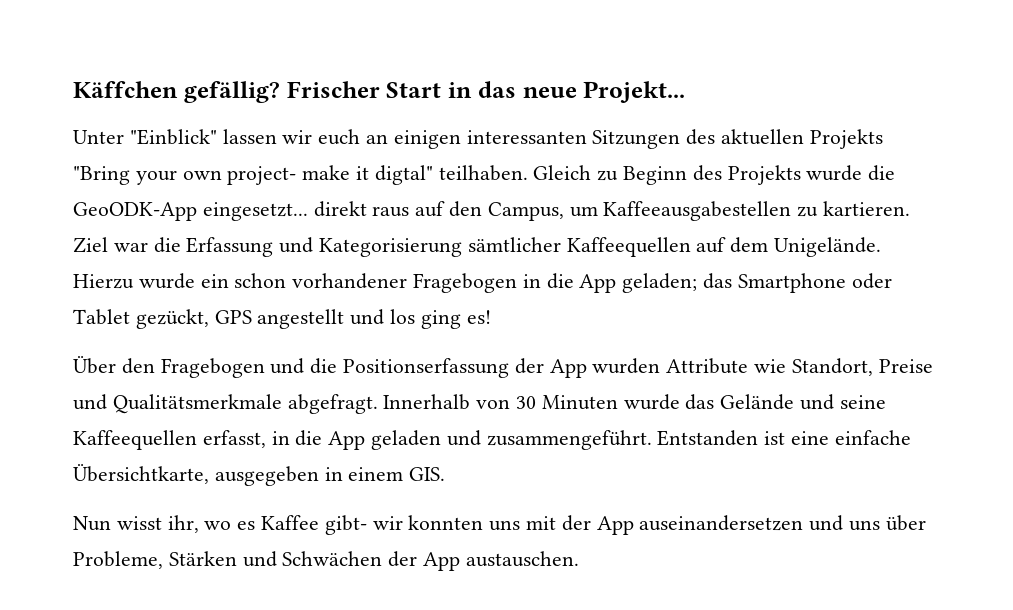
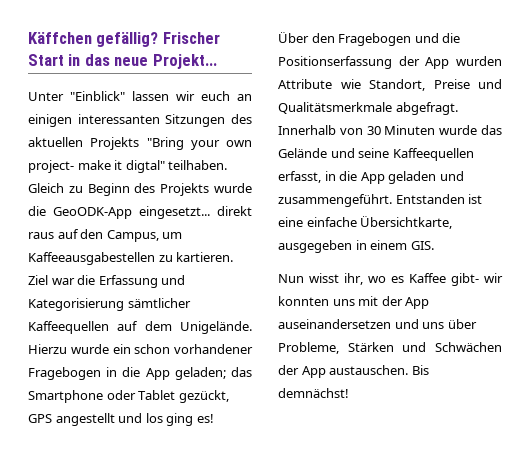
(579, 559) none -> [411,365,429,375] [278,388,349,398] Bis demnächst!

